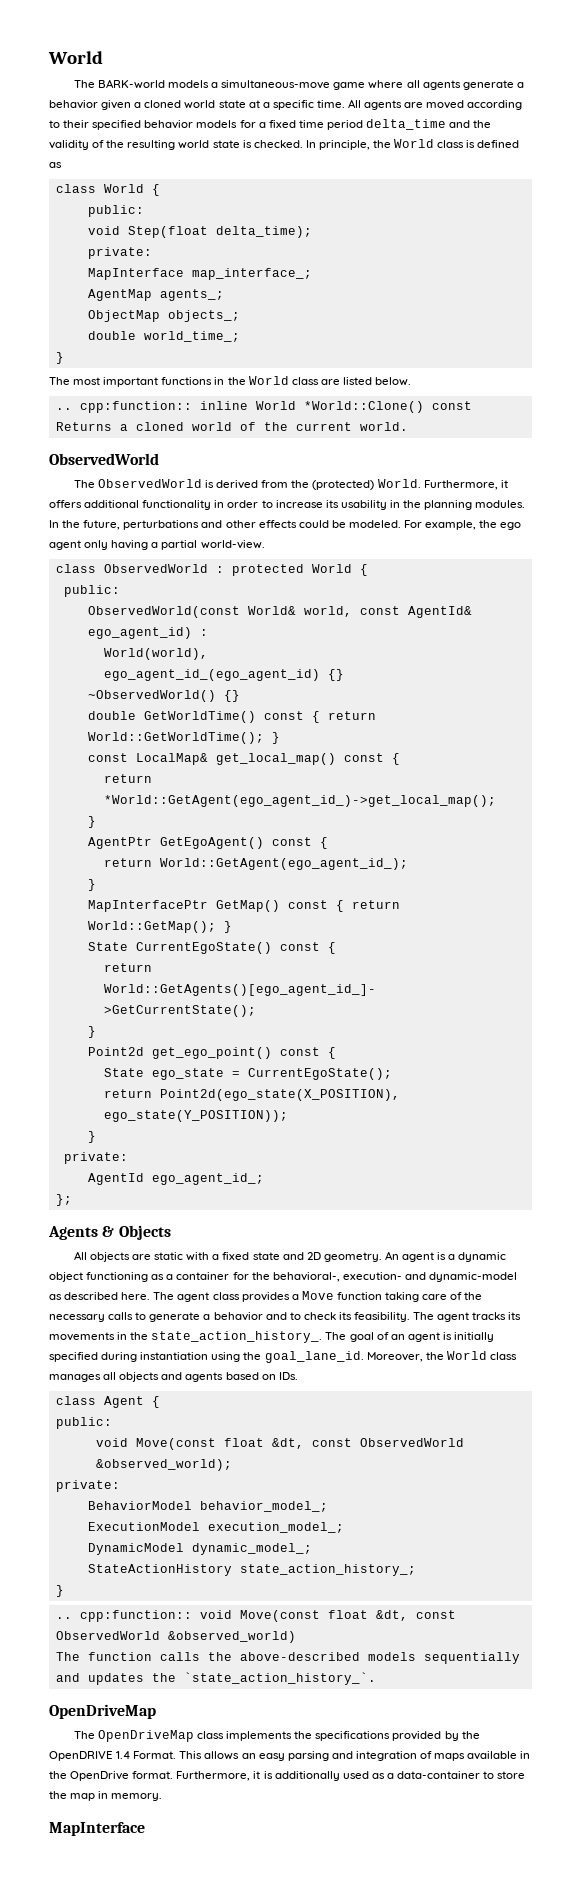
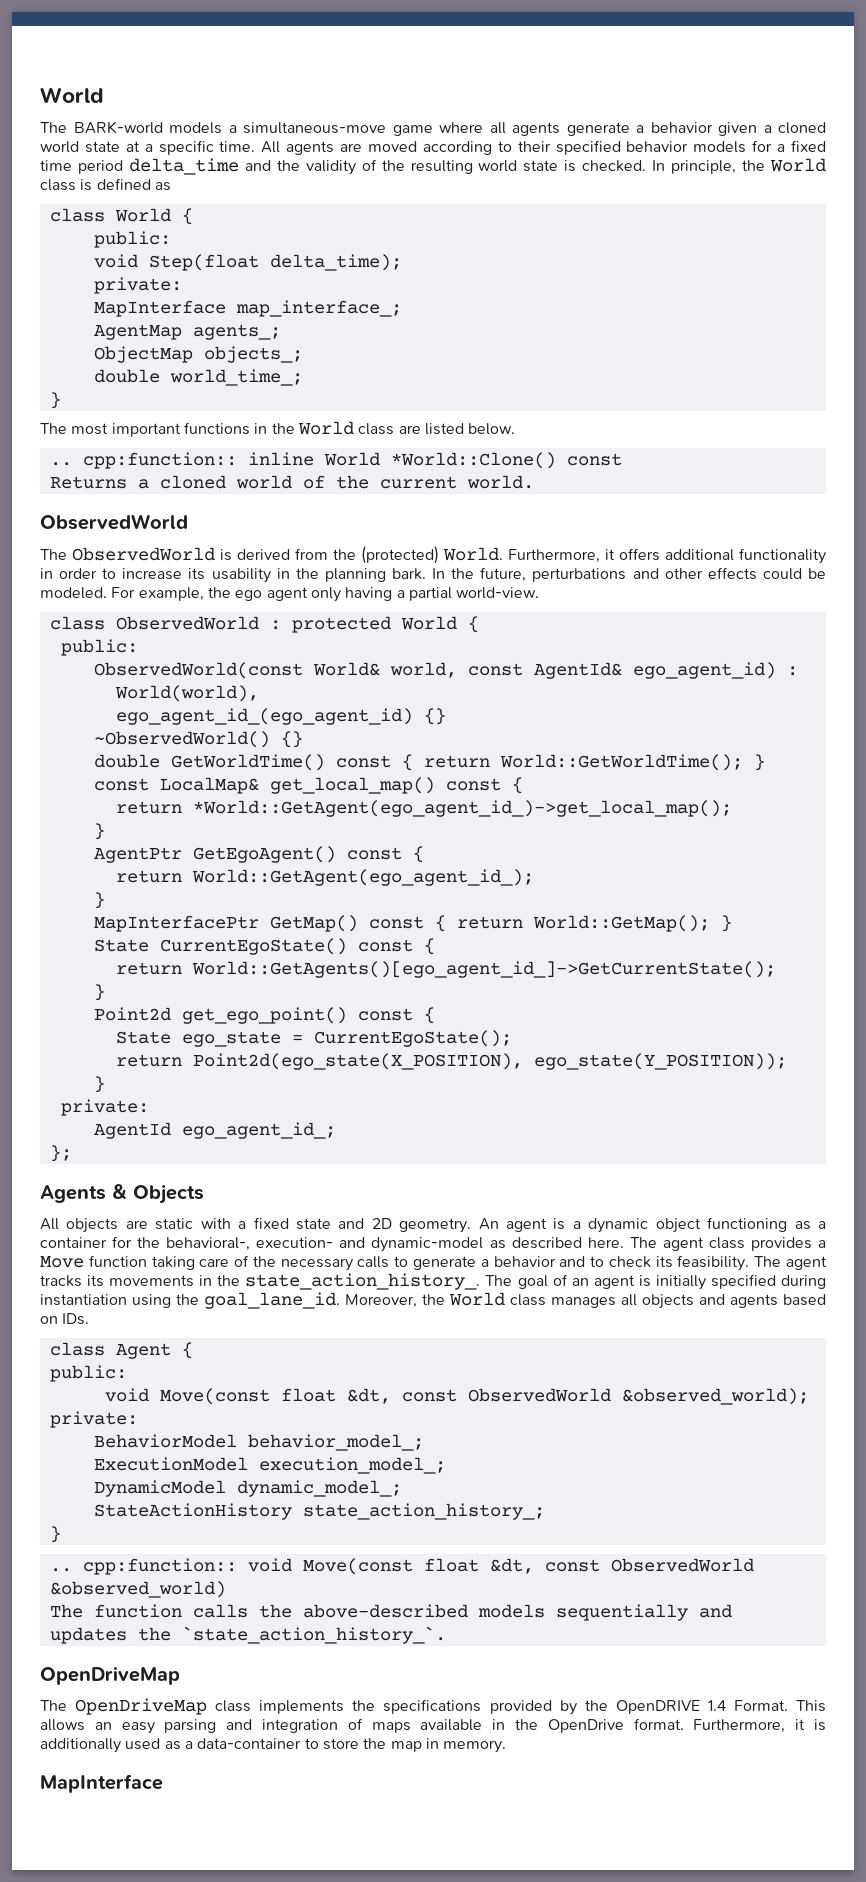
[475,500,526,508] modules. -> [392,568,426,580] bark.

